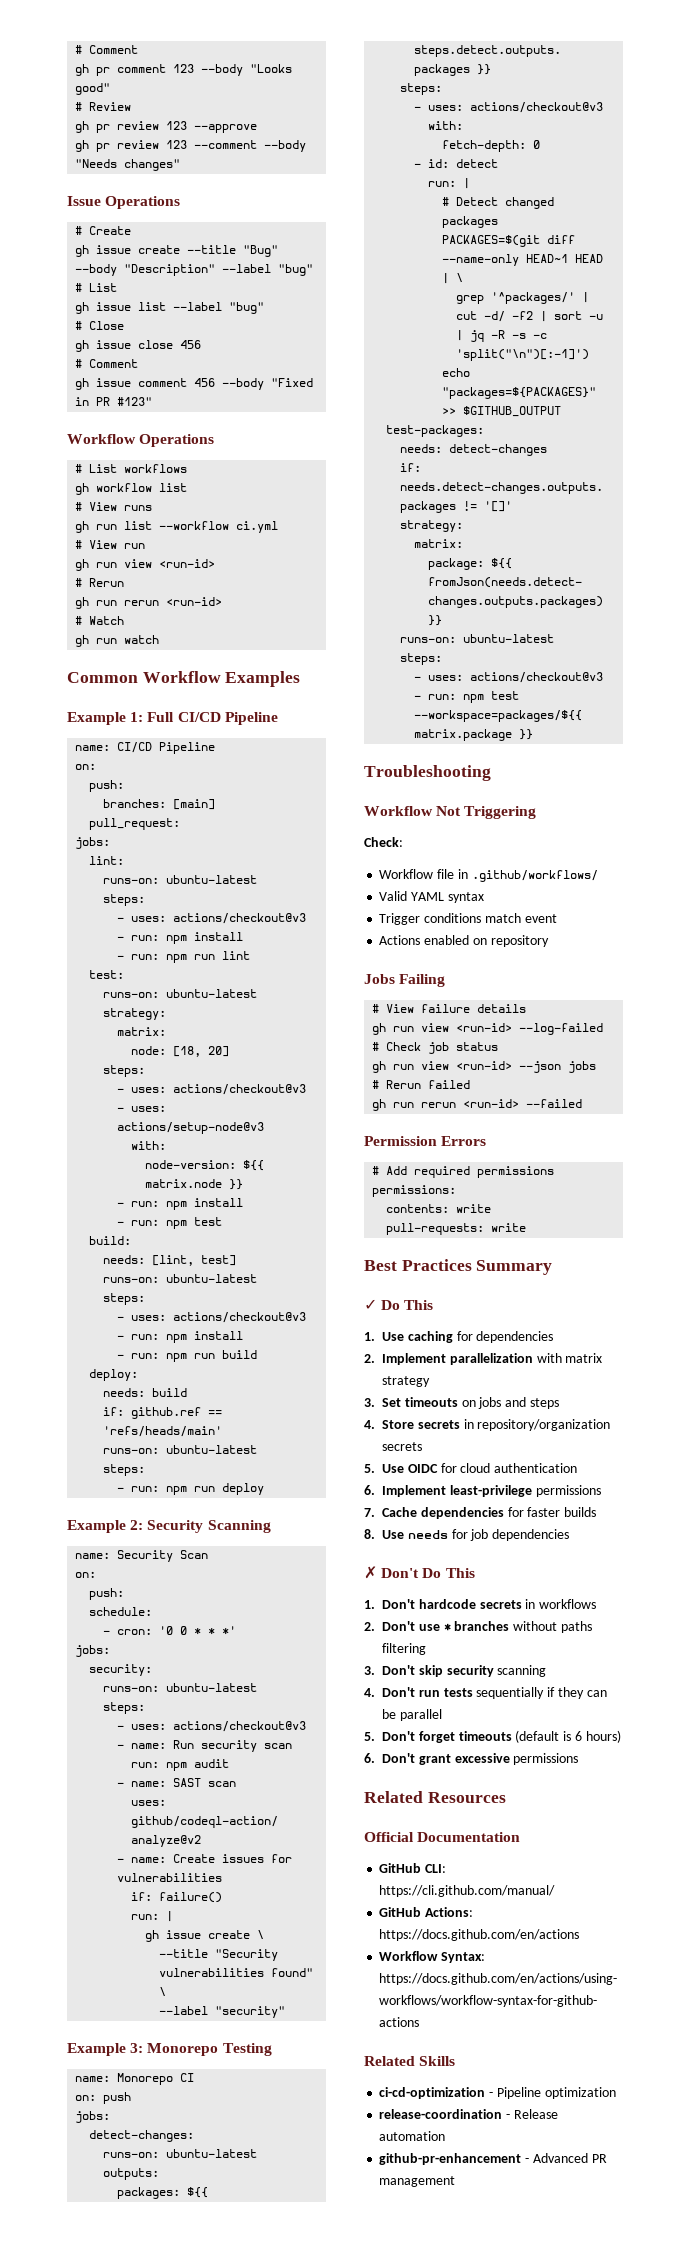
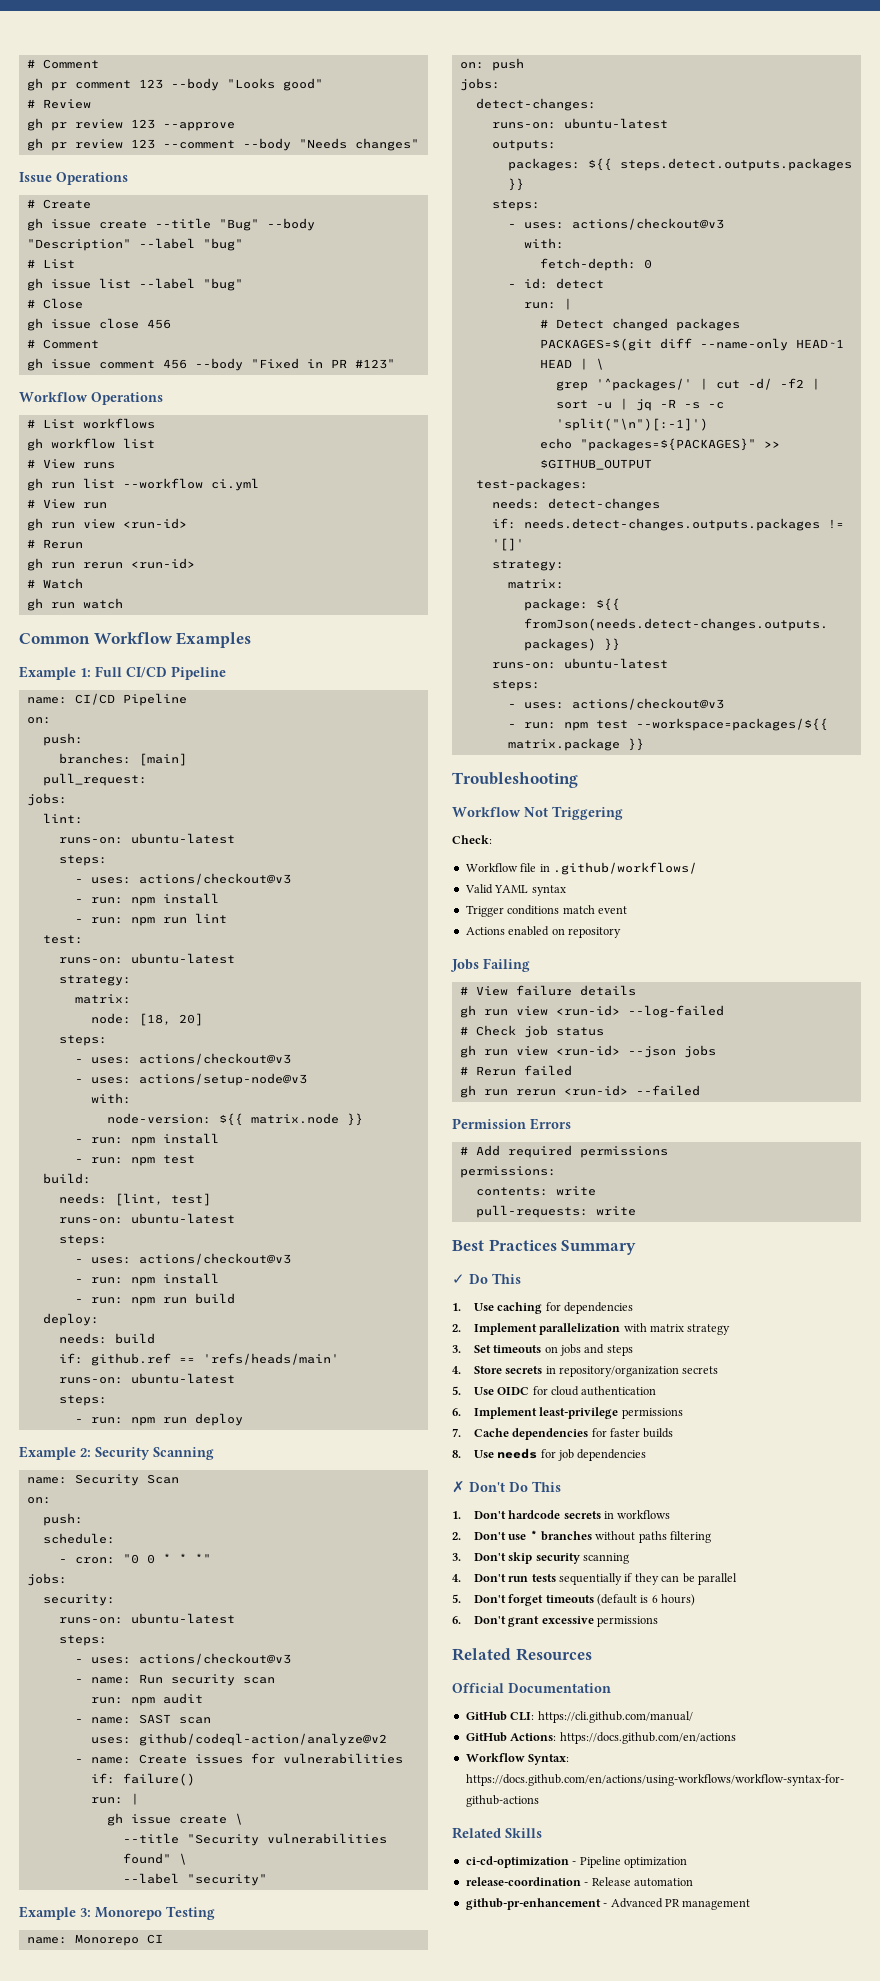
[159,1626,174,1635] '0 -> [122,1554,139,1564] "0
[222,1626,237,1635] *' -> [194,1553,211,1563] *"

